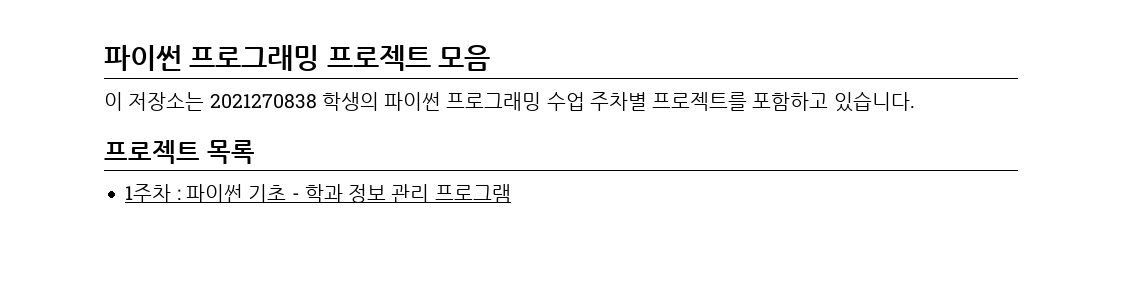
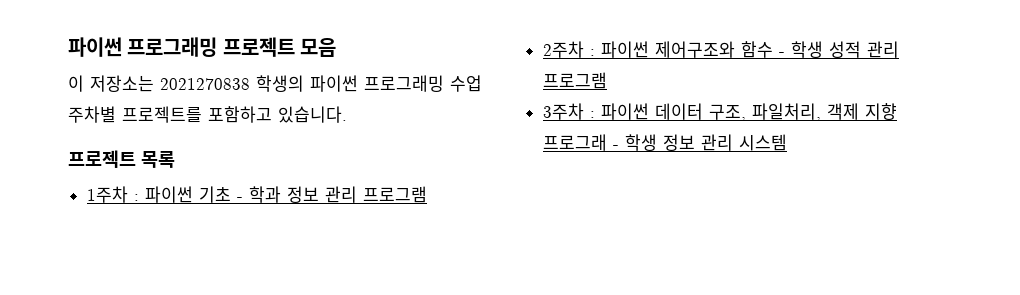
(511, 193) none -> [542,41,899,58] [542,72,607,89] [542,103,897,121] [542,134,787,151] // 2주차 : 파이썬 제어구조와 함수 - 학생 성적 관리 프로그램 // 3주차 : 파이썬 데이터 구조, 파일처리, 객제 지향 프로그래 - 학생 정보 관리 시스템

